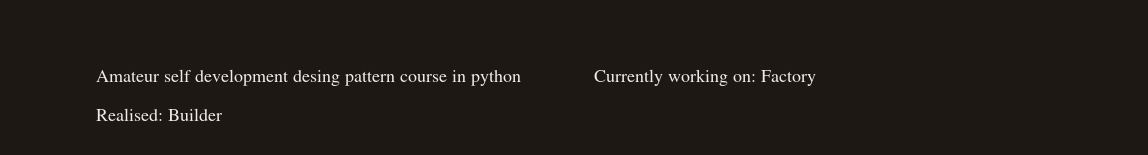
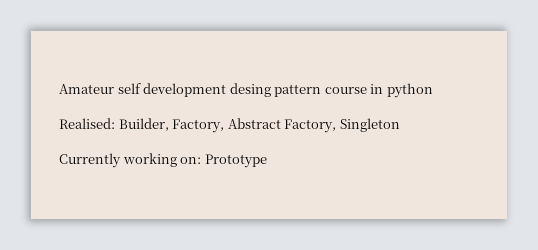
[168,108,223,121] Builder -> [118,118,400,133] Builder, Factory, Abstract Factory, Singleton
[761,70,816,86] Factory -> [204,154,267,168] Prototype

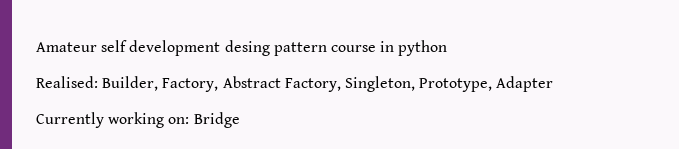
[339,118,400,132] Singleton -> [344,76,554,92] Singleton, Prototype, Adapter
[204,154,267,168] Prototype -> [193,112,240,128] Bridge

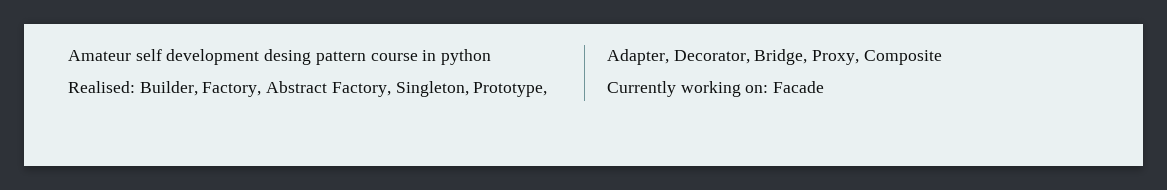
[496,76,554,92] Adapter -> [607,49,942,65] Adapter, Decorator, Bridge, Proxy, Composite
[193,112,240,128] Bridge -> [773,81,825,93] Facade

